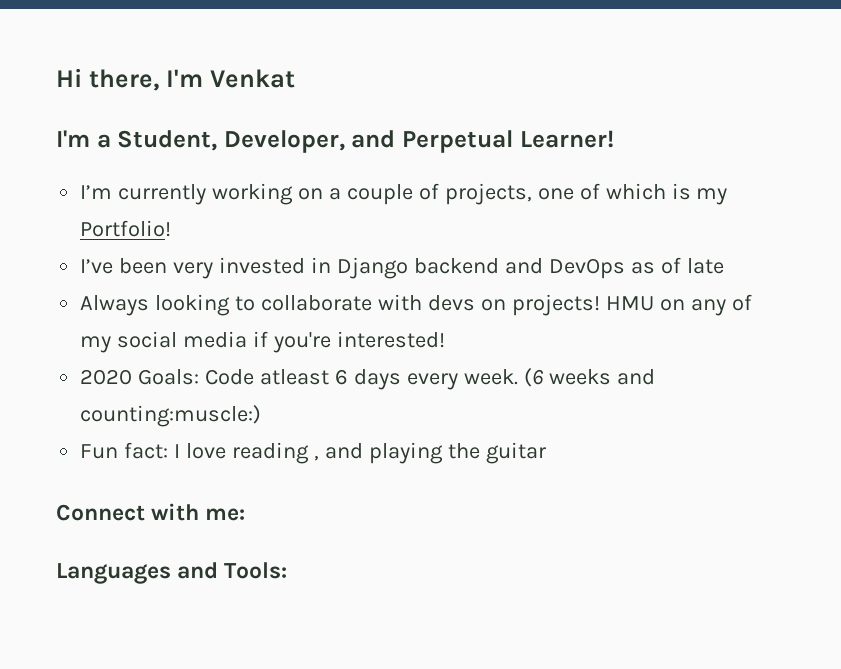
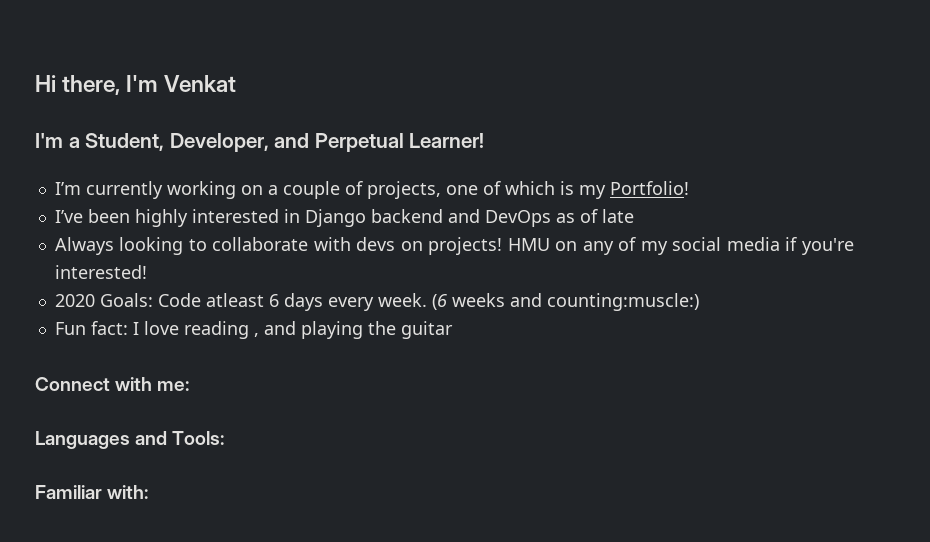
[173,257,306,279] very invested -> [134,209,279,227] highly interested
(288, 570) none -> [35,485,149,499] // Familiar with:

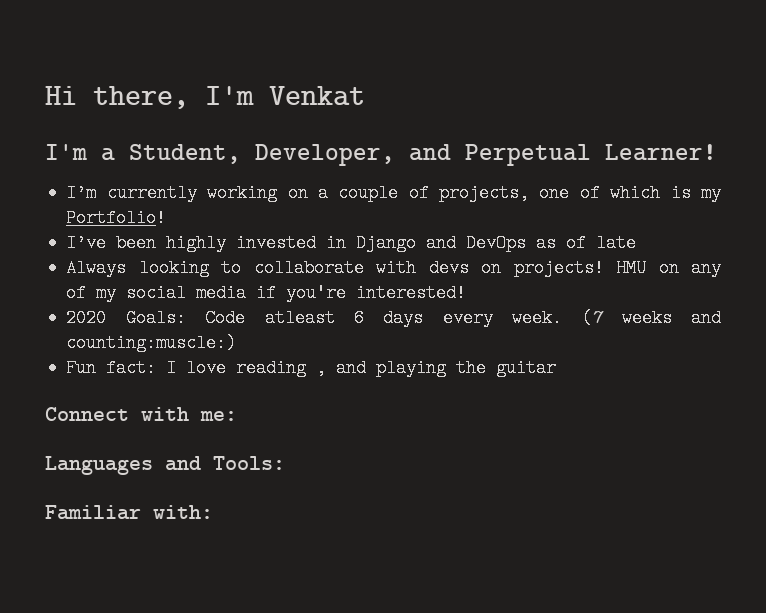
[191,209,279,223] interested -> [236,234,317,252] invested
[370,209,443,223] backend -> (417, 243) none
[431,294,447,310] (6 -> [581,309,605,327] (7

